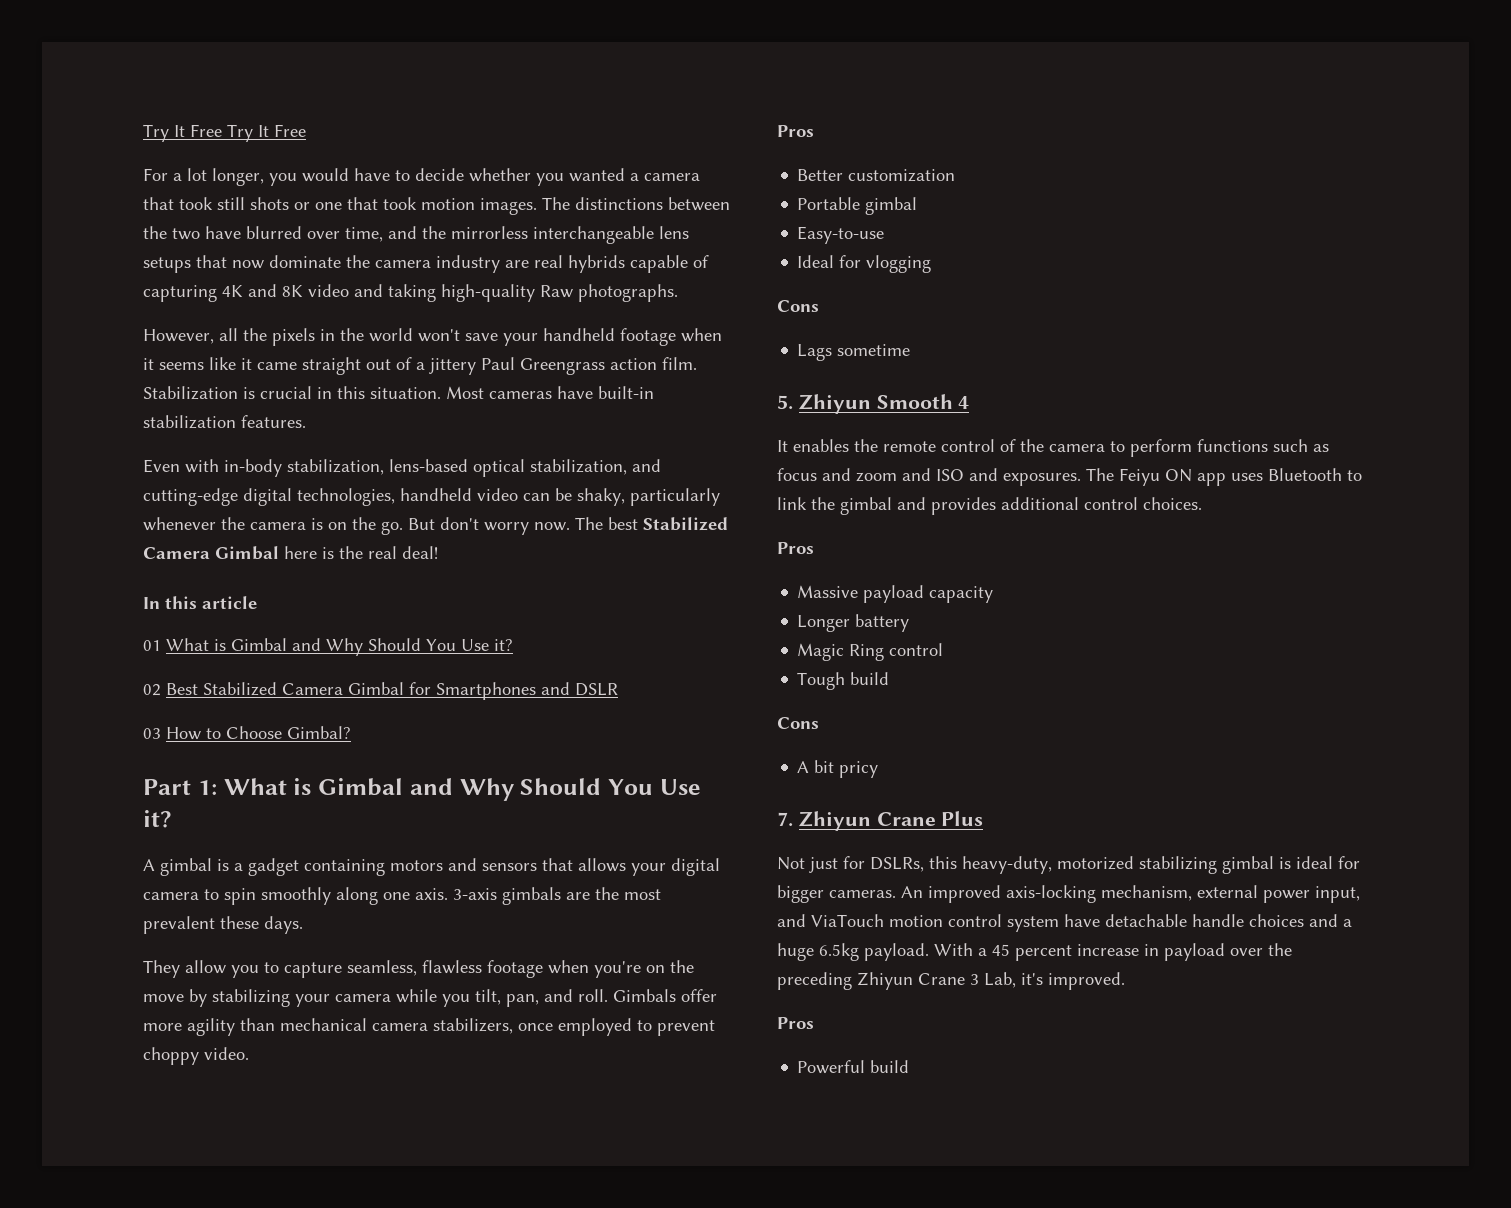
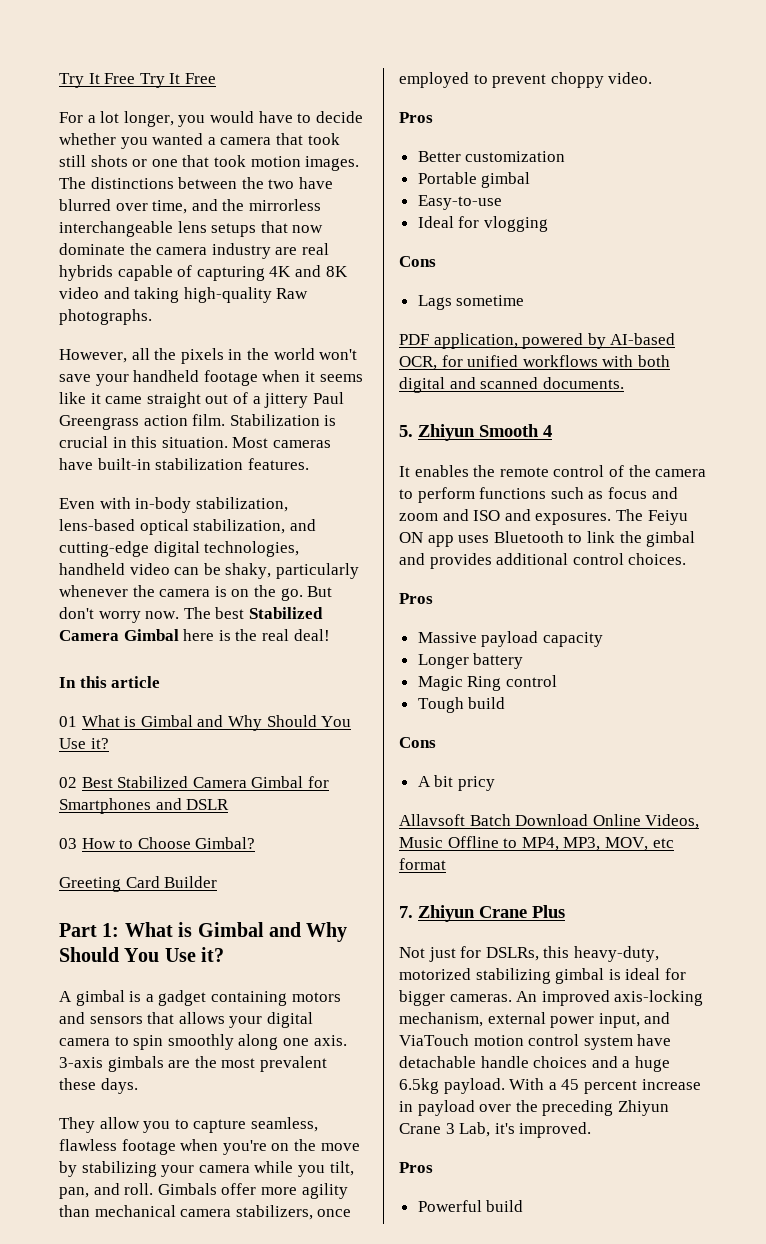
(351, 732) none -> [59,876,218,892] // Greeting Card Builder
(911, 350) none -> [399,333,676,349] [399,355,670,370] [399,377,624,393] // PDF application, powered by AI-based OCR, for unified workflows with both digital and scanned documents.
(879, 769) none -> [399,814,700,829] [399,836,674,851] [399,858,446,870] // Allavsoft Batch Download Online Videos, Music Offline to MP4, MP3, MOV, etc format

